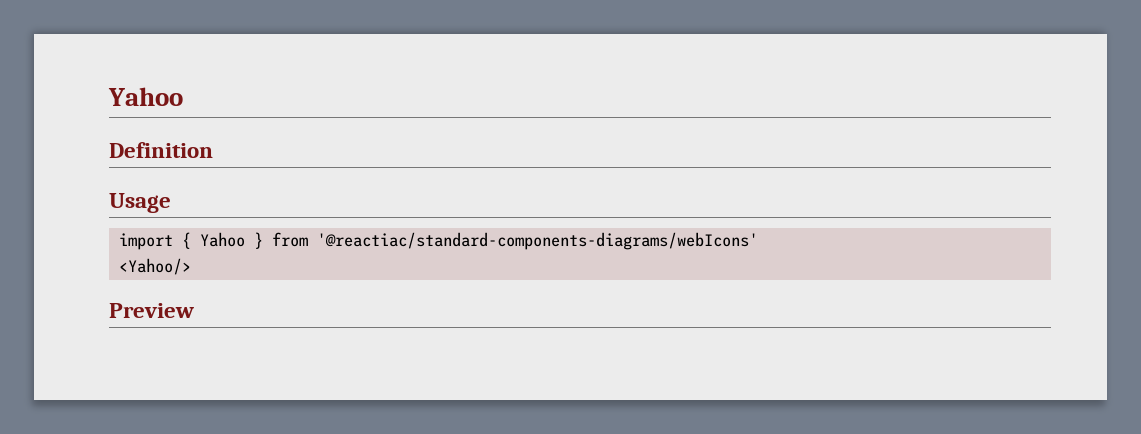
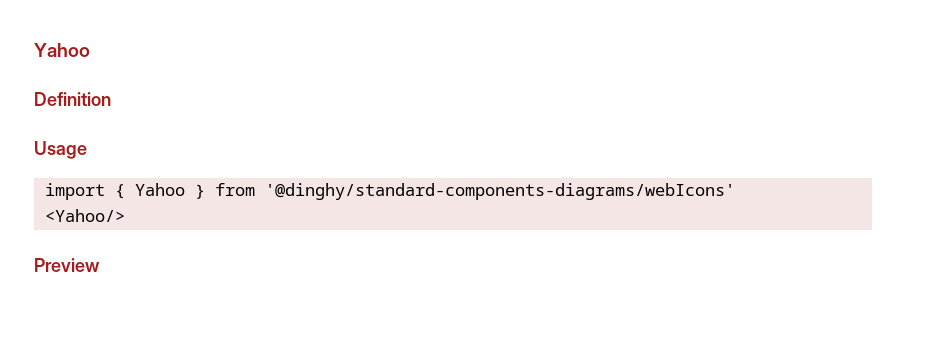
[317,232,759,250] '@reactiac/standard-components-diagrams/webIcons' -> [264,183,735,200] '@dinghy/standard-components-diagrams/webIcons'

